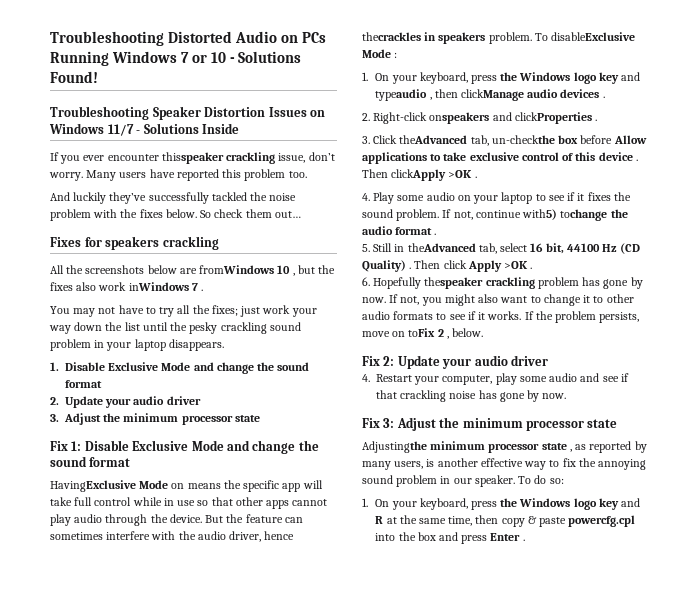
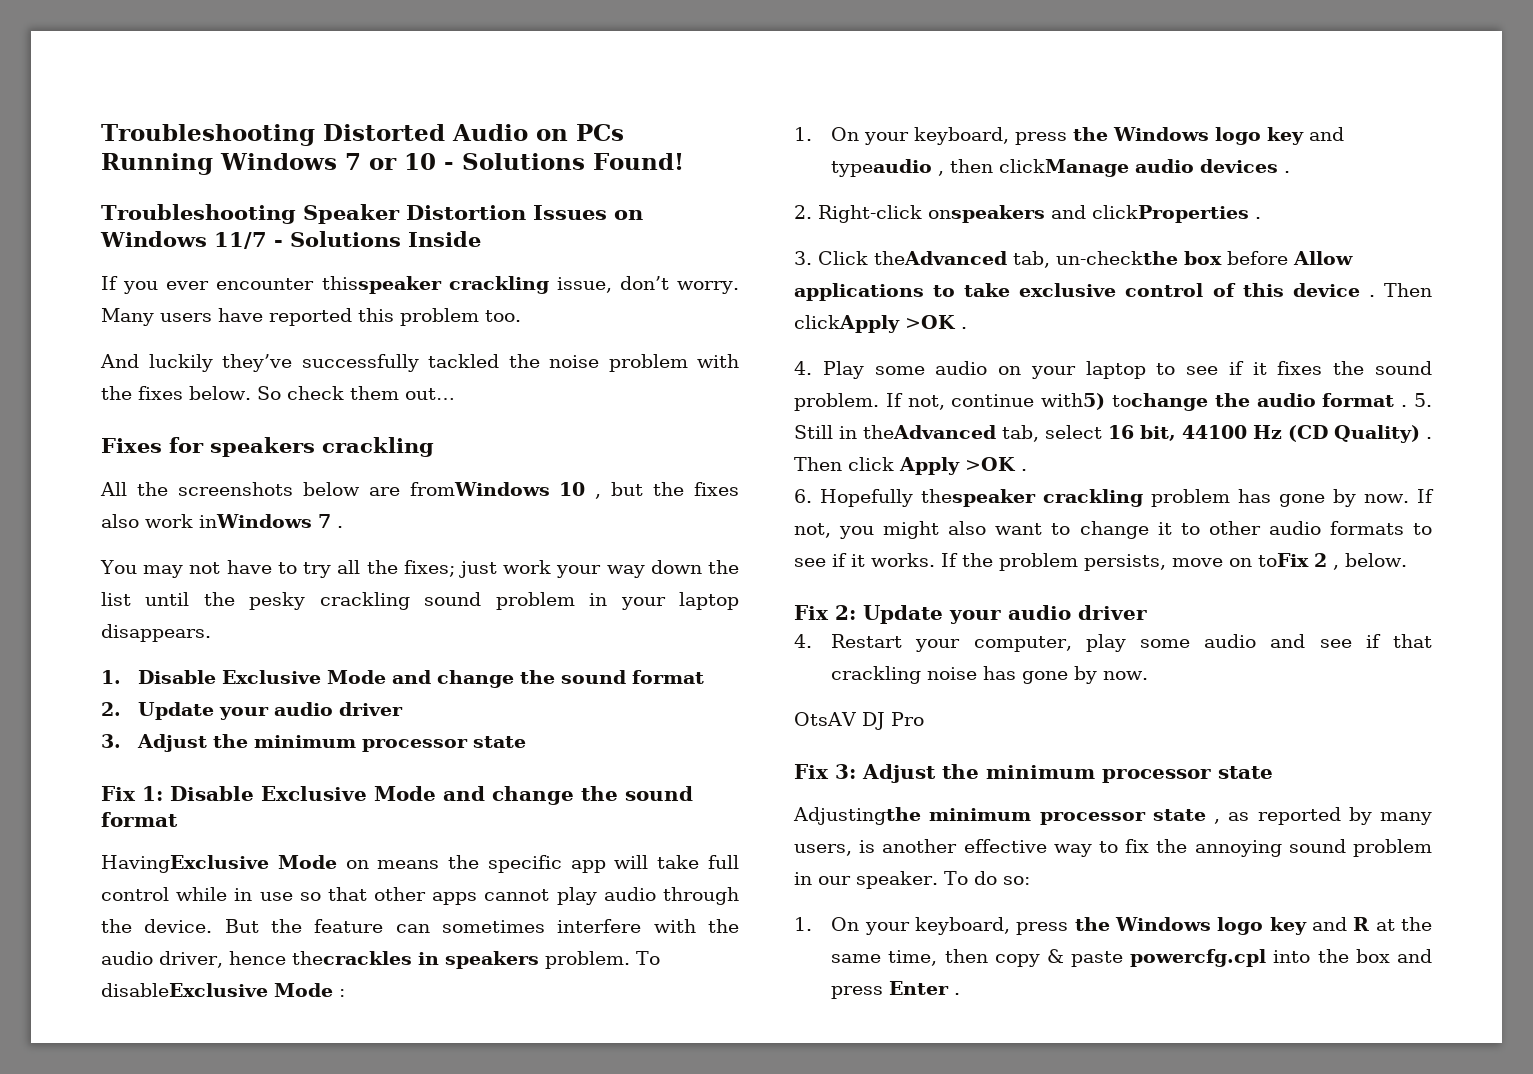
(437, 234) // -> (1408, 406) none
(567, 396) none -> [794,712,924,730] // OtsAV DJ Pro

